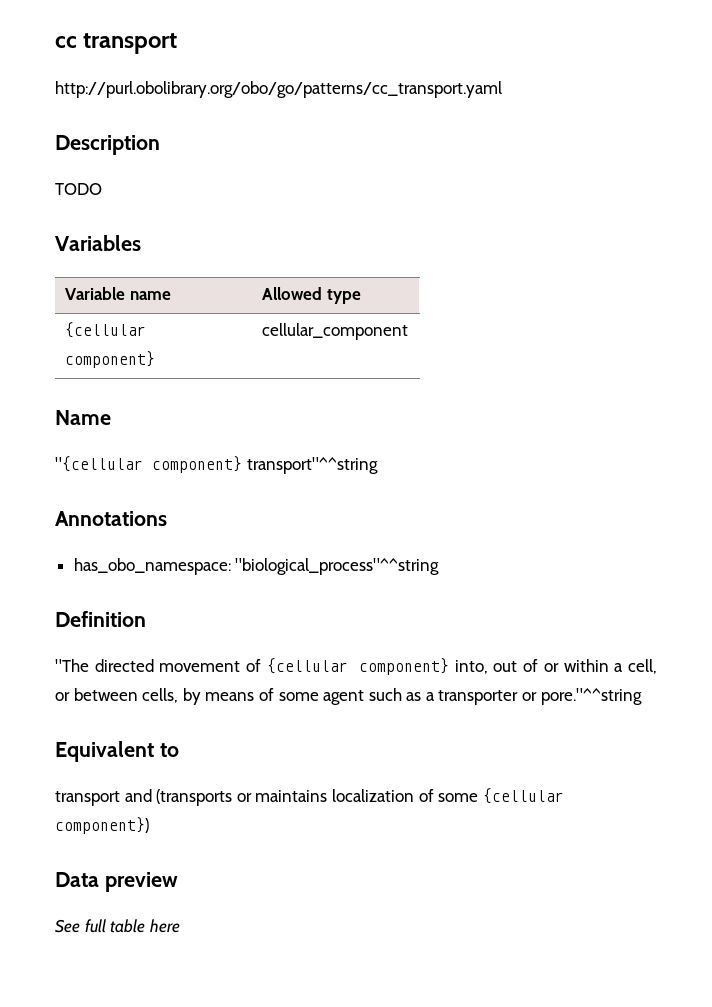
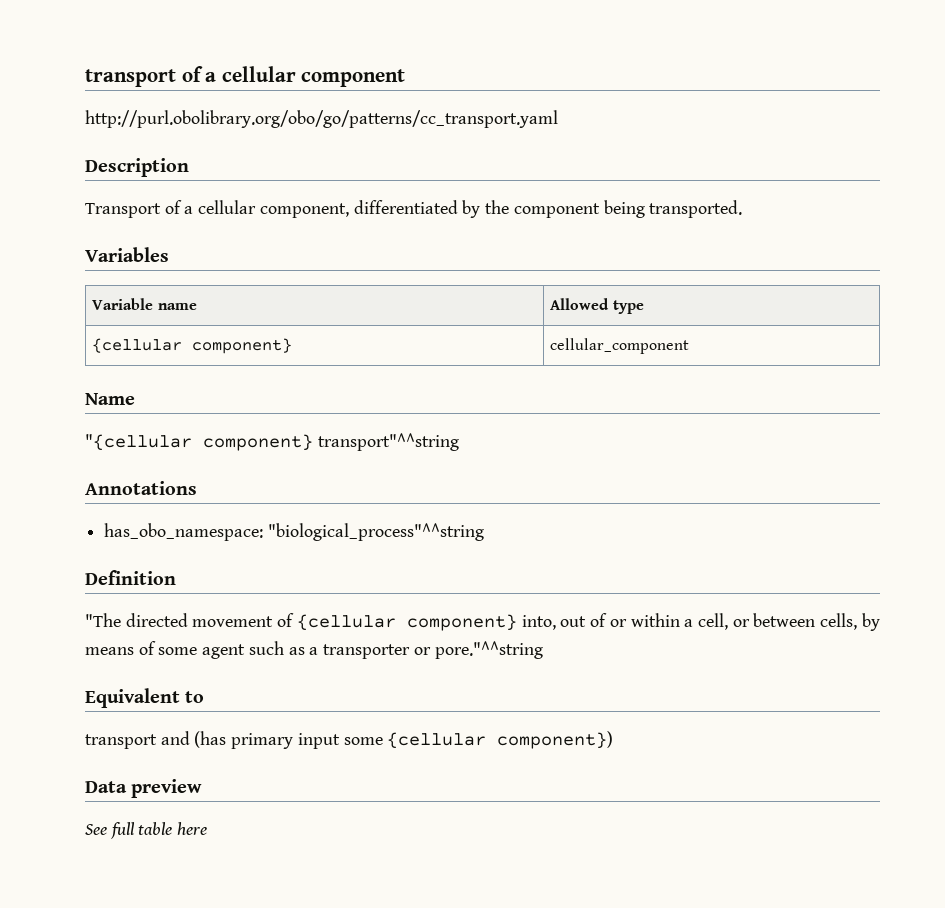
[55,33,178,54] [55,81,502,98] [55,135,160,155] [55,183,102,195] cc transport // http://purl.obolibrary.org/obo/go/patterns/cc_transport.yaml // Description // TODO -> [85,66,406,87] [85,110,558,128] [85,158,189,177] [85,200,743,218] transport of a cellular component // http://purl.obolibrary.org/obo/go/patterns/cc_transport.yaml // Description // Transport of a cellular component, differentiated by the component being transported.
[156,789,434,806] (transports or maintains localization of -> [194,731,340,749] (has primary input

